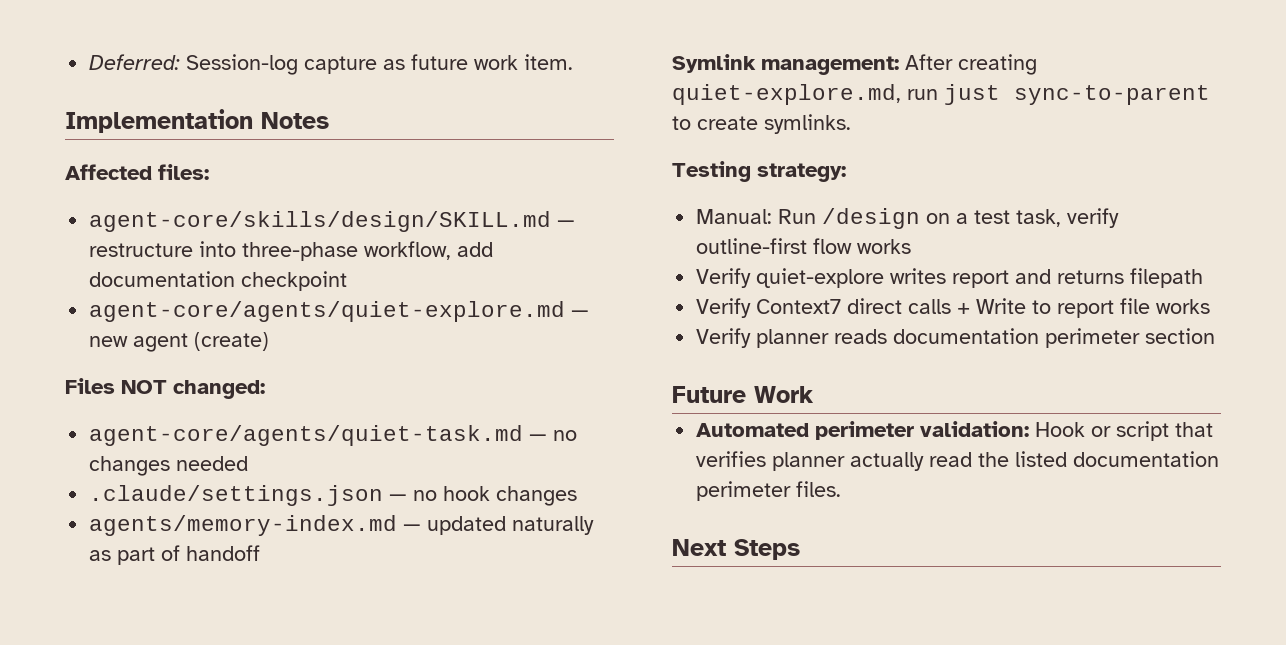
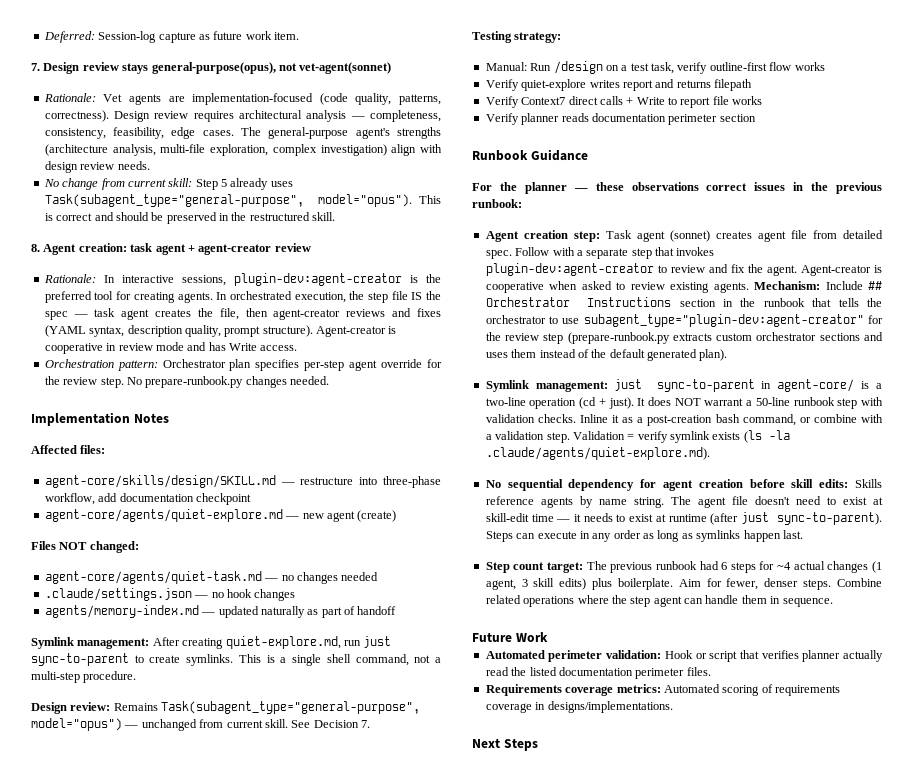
(574, 62) none -> [31,62,392,74] [43,93,441,105] [44,110,441,122] [44,127,441,139] [44,144,442,156] [44,161,150,173] [43,178,293,190] [44,194,441,207] [44,212,336,224] [31,243,311,255] [43,273,441,286] [44,291,441,303] [44,308,441,320] [44,325,397,337] [44,342,298,354] [44,359,442,371] [44,376,329,388] // 7. Design review stays general-purpose(opus), not vet-agent(sonnet) // Rationale: Vet agents are implementation-focused (code quality, patterns, correctness). Design review requires architectural analysis — completeness, consistency, feasibility, edge cases. The general-purpose agent's strengths (architecture analysis, multi-file exploration, complex investigation) align with design review needs. // No change from current skill: Step 5 already uses Task(subagent_type="general-purpose", model="opus"). This is correct and should be preserved in the restructured skill. // 8. Agent creation: task agent + agent-creator review // Rationale: In interactive sessions, plugin-dev:agent-creator is the preferred tool for creating agents. In orchestrated execution, the step file IS the spec — task agent creates the file, then agent-creator reviews and fixes (YAML syntax, description quality, prompt structure). Agent-creator is cooperative in review mode and has Write access. // Orchestration pattern: Orchestrator plan specifies per-step agent override for the review step. No prepare-runbook.py changes needed.
(851, 124) none -> [238,654,442,666] [31,671,137,683] [31,701,421,714] [31,718,370,731] This is a single shell command, not a multi-step procedure. // Design review: Remains Task(subagent_type="general-purpose", model="opus") — unchanged from current skill. See Decision 7.
(1216, 336) none -> [472,149,588,161] [472,182,882,194] [472,199,522,208] [485,230,883,242] [485,247,715,259] [485,263,882,276] [485,281,882,293] [485,297,883,307] [485,314,883,327] [485,332,883,344] [485,349,728,361] [485,379,883,392] [485,397,883,409] [485,414,884,426] [485,430,790,443] [485,447,710,460] [485,479,882,491] [485,496,883,508] [485,512,882,525] [485,530,803,542] [485,561,882,573] [485,578,882,590] [485,595,833,607] // Runbook Guidance // For the planner — these observations correct issues in the previous runbook: // Agent creation step: Task agent (sonnet) creates agent file from detailed spec. Follow with a separate step that invokes plugin-dev:agent-creator to review and fix the agent. Agent-creator is cooperative when asked to review existing agents. Mechanism: Include ## Orchestrator Instructions section in the runbook that tells the orchestrator to use subagent_type="plugin-dev:agent-creator" for the review step (prepare-runbook.py extracts custom orchestrator sections and uses them instead of the default generated plan). // Symlink management: just sync-to-parent in agent-core/ is a two-line operation (cd + just). It does NOT warrant a 50-line runbook step with validation checks. Inline it as a post-creation bash command, or combine with a validation step. Validation = verify symlink exists (ls -la .claude/agents/quiet-explore.md). // No sequential dependency for agent creation before skill edits: Skills reference agents by name string. The agent file doesn't need to exist at skill-edit time — it needs to exist at runtime (after just sync-to-parent). Steps can execute in any order as long as symlinks happen last. // Step count target: The previous runbook had 6 steps for ~4 actual changes (1 agent, 3 skill edits) plus boilerplate. Aim for fewer, denser steps. Combine related operations where the step agent can handle them in sequence.
(842, 489) none -> [485,684,840,696] [485,701,673,713] // Requirements coverage metrics: Automated scoring of requirements coverage in designs/implementations.

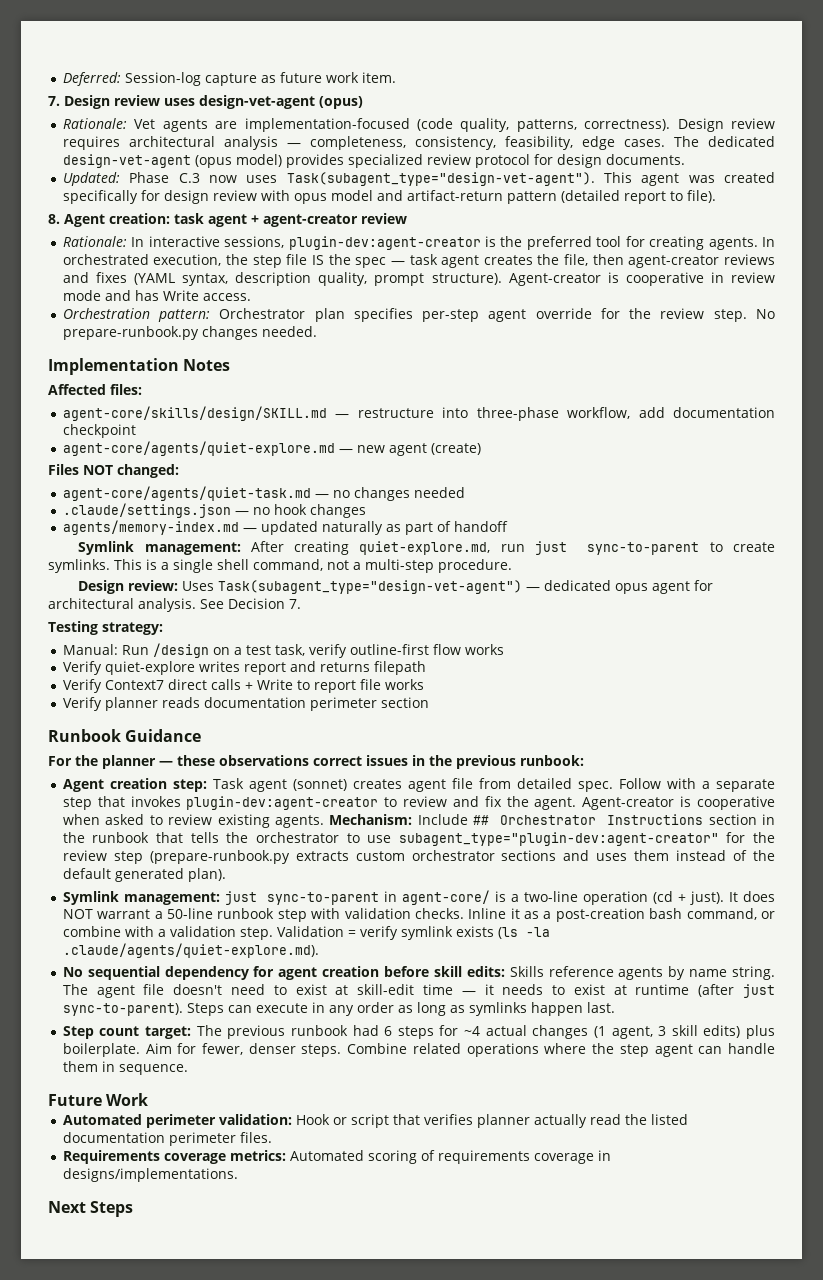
[122,62,392,74] stays general-purpose(opus), not vet-agent(sonnet) -> [164,95,363,109] uses design-vet-agent (opus)
[268,127,441,139] [44,144,442,156] [44,161,150,173] [43,178,293,190] [44,194,441,207] [44,212,336,224] general-purpose agent's strengths (architecture analysis, multi-file exploration, complex investigation) align with design review needs. // No change from current skill: Step 5 already uses Task(subagent_type="general-purpose", model="opus"). This is correct and should be preserved in the restructured skill. -> [707,136,775,147] [62,154,685,168] [62,172,775,186] [62,190,716,204] dedicated design-vet-agent (opus model) provides specialized review protocol for design documents. // Updated: Phase C.3 now uses Task(subagent_type="design-vet-agent"). This agent was created specifically for design review with opus model and artifact-return pattern (detailed report to file).
[113,701,421,714] [31,718,288,731] Remains Task(subagent_type="general-purpose", model="opus") — unchanged from current skill. -> [182,580,714,594] [48,598,196,612] Uses Task(subagent_type="design-vet-agent") — dedicated opus agent for architectural analysis.

